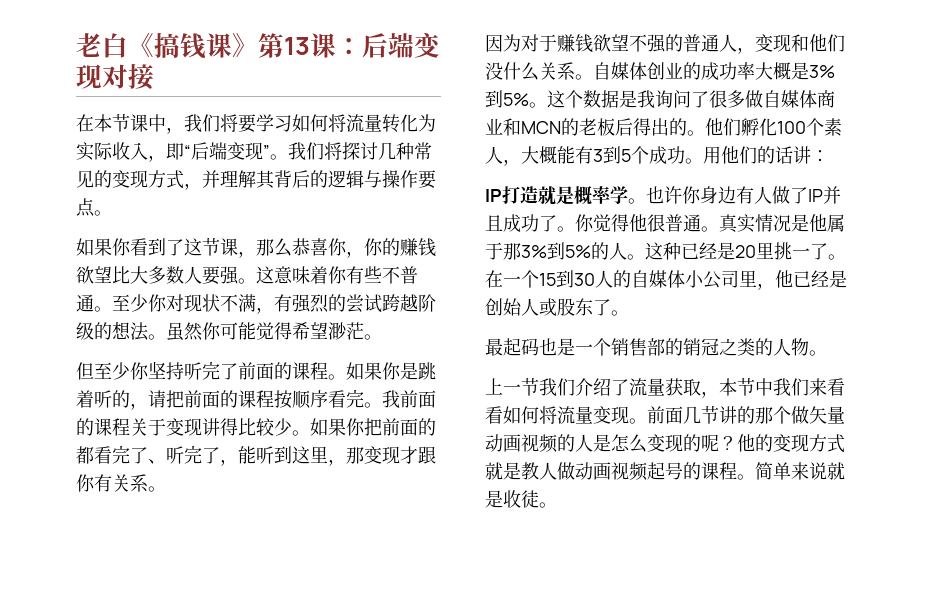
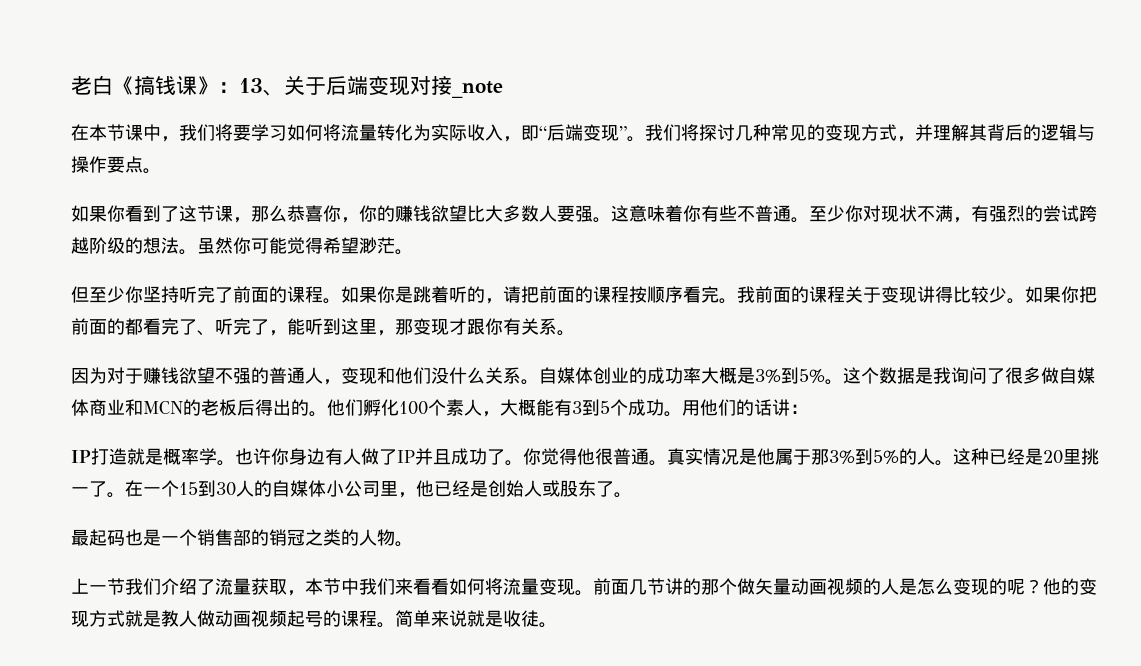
[258,33,362,58] 第13课： -> [218,75,326,96] ：13、关于
(154, 77) none -> [452,81,503,98] _note

